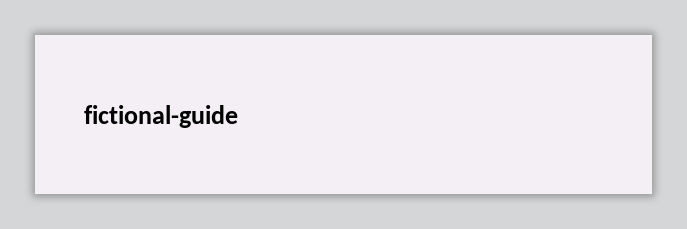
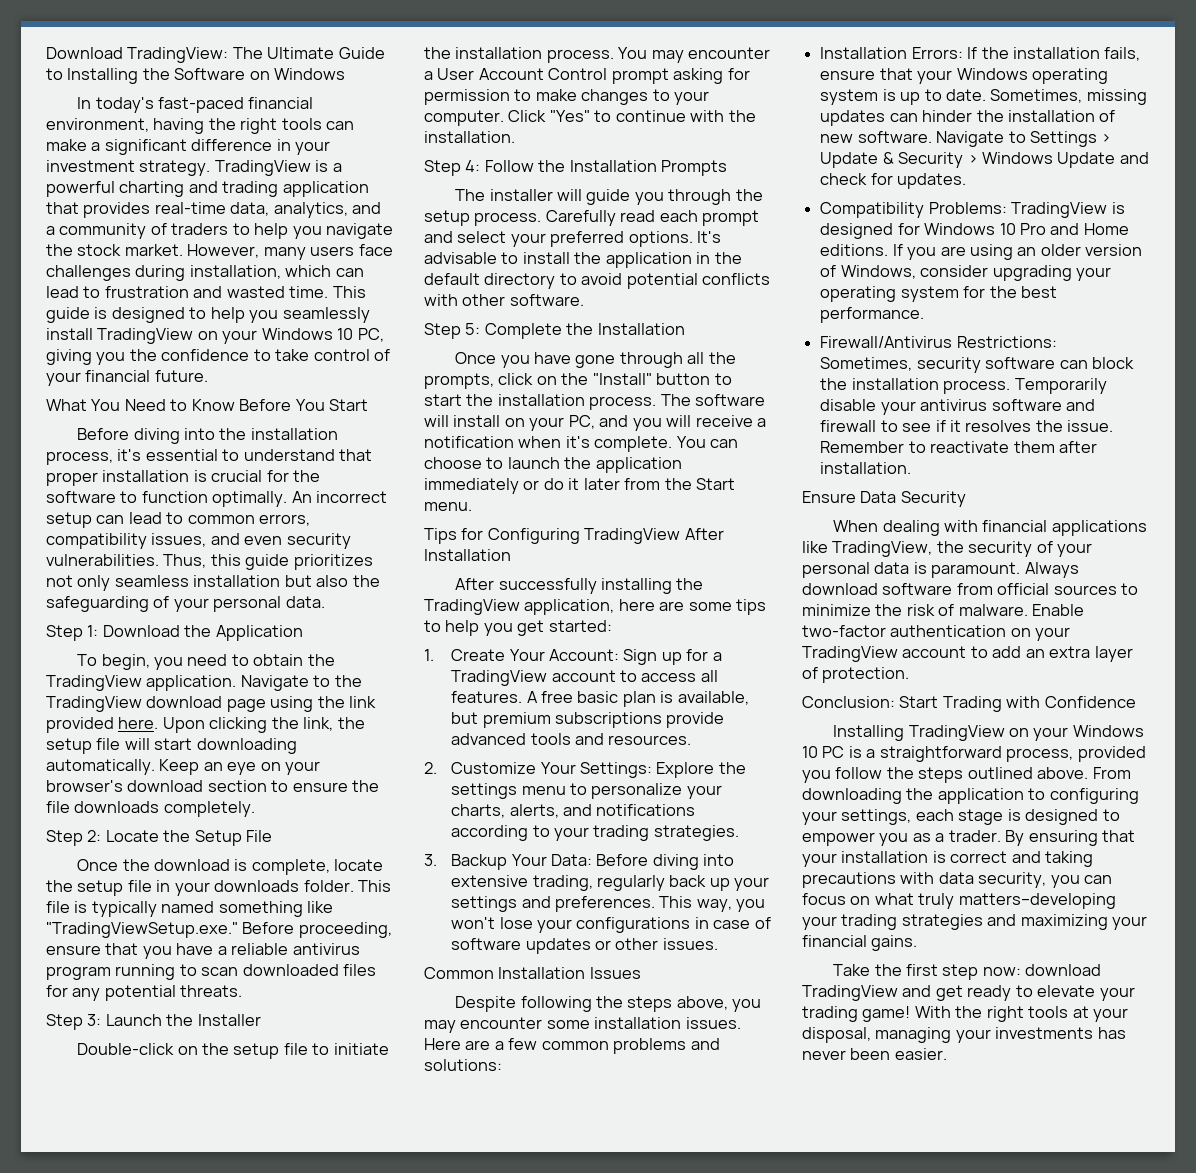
[84,105,238,128] fictional-guide -> [46,47,385,63] [46,68,346,84] [77,97,314,113] [46,118,355,134] [46,139,331,155] [46,160,342,176] [46,181,369,197] [46,202,382,218] [46,223,394,239] [46,244,393,260] [46,265,364,281] [46,286,366,298] [46,307,370,323] [46,328,384,344] [46,349,391,365] [46,370,208,386] [46,399,369,411] [77,428,338,444] [46,449,373,465] [46,470,321,486] [46,491,388,507] [46,512,311,528] [46,533,351,549] [46,554,373,570] [46,575,380,591] [46,596,325,612] [46,625,303,641] [77,654,335,670] [46,675,362,691] [46,696,377,712] [46,717,365,733] [46,738,297,754] [46,759,321,775] [46,780,380,792] [46,801,255,817] [46,830,273,846] [77,859,384,875] [46,880,392,896] [46,901,334,917] [46,922,392,938] [46,943,360,959] [46,964,377,980] [46,985,243,1001] [46,1014,261,1030] [77,1043,389,1059] [424,47,771,63] [424,68,750,84] [424,89,710,105] [424,110,756,126] [424,131,515,143] [424,160,728,176] [455,189,763,205] [424,210,760,226] [424,231,722,247] [424,252,742,268] [424,273,771,289] [424,294,584,306] [424,323,685,339] [455,352,736,368] [424,373,732,389] [424,394,766,410] [424,415,767,431] [424,436,739,452] [424,457,682,473] [424,478,736,494] [424,502,472,511] [424,528,724,544] [424,549,511,561] [455,578,704,594] [424,599,767,615] [424,620,612,636] [424,649,722,665] [451,670,718,686] [451,691,749,707] [451,712,725,728] [451,733,692,745] [424,762,746,778] [451,783,722,799] [451,804,696,818] [451,825,739,841] [424,854,735,870] [451,875,770,891] [451,896,766,912] [451,917,771,933] [451,938,718,954] [424,967,641,979] [455,996,762,1012] [424,1017,741,1033] [424,1038,720,1054] [424,1059,502,1071] [820,47,1141,61] [820,68,1108,84] [820,89,1147,105] [820,110,1116,126] [820,131,1112,147] [820,152,1149,168] [820,173,967,189] [820,202,1125,218] [820,223,1129,239] [820,244,1143,260] [820,265,1111,281] [820,286,1057,302] [820,307,925,323] [820,336,1057,348] [820,357,1134,373] [820,378,1107,394] [820,399,1095,415] [820,420,1114,432] [820,441,1097,453] [820,462,912,474] [802,491,966,507] [833,520,1147,536] [802,541,1093,557] [802,562,1079,578] [802,583,1139,595] [802,604,1085,616] [802,625,1071,641] [802,646,1133,662] [802,667,910,683] [802,696,1136,712] [833,725,1144,741] [802,746,1146,762] [802,767,1131,783] [802,788,1139,804] [802,809,1120,825] [802,830,1136,846] [802,851,1094,867] [802,872,1113,888] [802,893,1116,909] [802,914,1148,930] [802,935,918,951] [833,964,1102,980] [802,985,1135,1001] [802,1006,1129,1022] [802,1027,1126,1043] [802,1048,947,1060] Download TradingView: The Ultimate Guide to Installing the Software on Windows // In today's fast-paced financial environment, having the right tools can make a significant difference in your investment strategy. TradingView is a powerful charting and trading application that provides real-time data, analytics, and a community of traders to help you navigate the stock market. However, many users face challenges during installation, which can lead to frustration and wasted time. This guide is designed to help you seamlessly install TradingView on your Windows 10 PC, giving you the confidence to take control of your financial future. // What You Need to Know Before You Start // Before diving into the installation process, it's essential to understand that proper installation is crucial for the software to function optimally. An incorrect setup can lead to common errors, compatibility issues, and even security vulnerabilities. Thus, this guide prioritizes not only seamless installation but also the safeguarding of your personal data. // Step 1: Download the Application // To begin, you need to obtain the TradingView application. Navigate to the TradingView download page using the link provided here. Upon clicking the link, the setup file will start downloading automatically. Keep an eye on your browser's download section to ensure the file downloads completely. // Step 2: Locate the Setup File // Once the download is complete, locate the setup file in your downloads folder. This file is typically named something like "TradingViewSetup.exe." Before proceeding, ensure that you have a reliable antivirus program running to scan downloaded files for any potential threats. // Step 3: Launch the Installer // Double-click on the setup file to initiate the installation process. You may encounter a User Account Control prompt asking for permission to make changes to your computer. Click "Yes" to continue with the installation. // Step 4: Follow the Installation Prompts // The installer will guide you through the setup process. Carefully read each prompt and select your preferred options. It's advisable to install the application in the default directory to avoid potential conflicts with other software. // Step 5: Complete the Installation // Once you have gone through all the prompts, click on the "Install" button to start the installation process. The software will install on your PC, and you will receive a notification when it's complete. You can choose to launch the application immediately or do it later from the Start menu. // Tips for Configuring TradingView After Installation // After successfully installing the TradingView application, here are some tips to help you get started: // 1. Create Your Account: Sign up for a TradingView account to access all features. A free basic plan is available, but premium subscriptions provide advanced tools and resources. // 2. Customize Your Settings: Explore the settings menu to personalize your charts, alerts, and notifications according to your trading strategies. // 3. Backup Your Data: Before diving into extensive trading, regularly back up your settings and preferences. This way, you won't lose your configurations in case of software updates or other issues. // Common Installation Issues // Despite following the steps above, you may encounter some installation issues. Here are a few common problems and solutions: // Installation Errors: If the installation fails, ensure that your Windows operating system is up to date. Sometimes, missing updates can hinder the installation of new software. Navigate to Settings > Update & Security > Windows Update and check for updates. // Compatibility Problems: TradingView is designed for Windows 10 Pro and Home editions. If you are using an older version of Windows, consider upgrading your operating system for the best performance. // Firewall/Antivirus Restrictions: Sometimes, security software can block the installation process. Temporarily disable your antivirus software and firewall to see if it resolves the issue. Remember to reactivate them after installation. // Ensure Data Security // When dealing with financial applications like TradingView, the security of your personal data is paramount. Always download software from official sources to minimize the risk of malware. Enable two-factor authentication on your TradingView account to add an extra layer of protection. // Conclusion: Start Trading with Confidence // Installing TradingView on your Windows 10 PC is a straightforward process, provided you follow the steps outlined above. From downloading the application to configuring your settings, each stage is designed to empower you as a trader. By ensuring that your installation is correct and taking precautions with data security, you can focus on what truly matters–developing your trading strategies and maximizing your financial gains. // Take the first step now: download TradingView and get ready to elevate your trading game! With the right tools at your disposal, managing your investments has never been easier.

